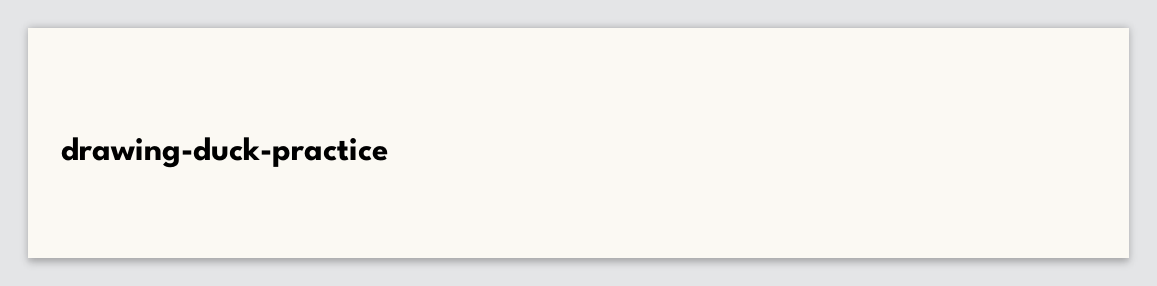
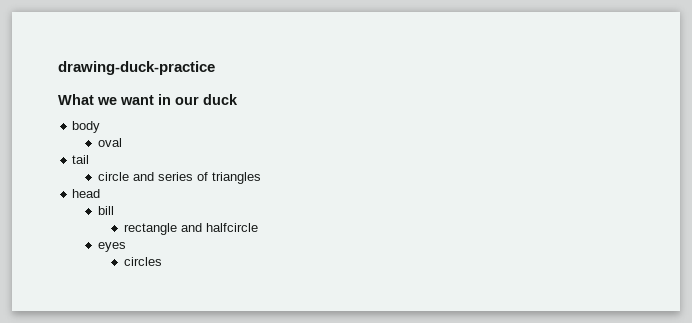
(388, 152) none -> [58,94,238,105] [72,121,101,133] [98,138,123,147] [72,155,90,164] [98,172,262,184] [72,189,101,198] [98,206,115,215] [123,223,258,235] [98,242,127,252] [123,257,162,266] // What we want in our duck // body // oval // tail // circle and series of triangles // head // bill // rectangle and halfcircle // eyes // circles

